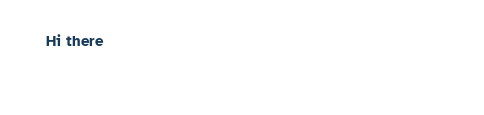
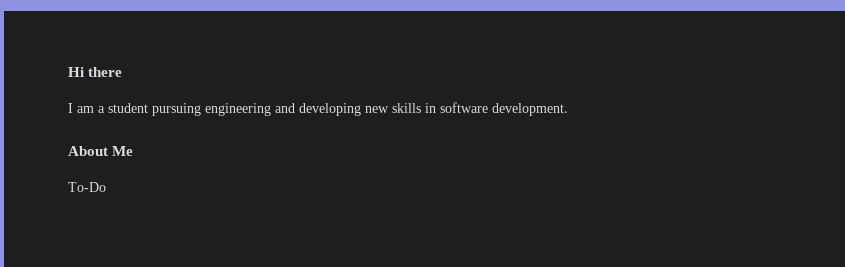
(104, 41) none -> [68,102,568,116] [68,146,134,156] [68,182,106,192] // I am a student pursuing engineering and developing new skills in software development. // About Me // To-Do

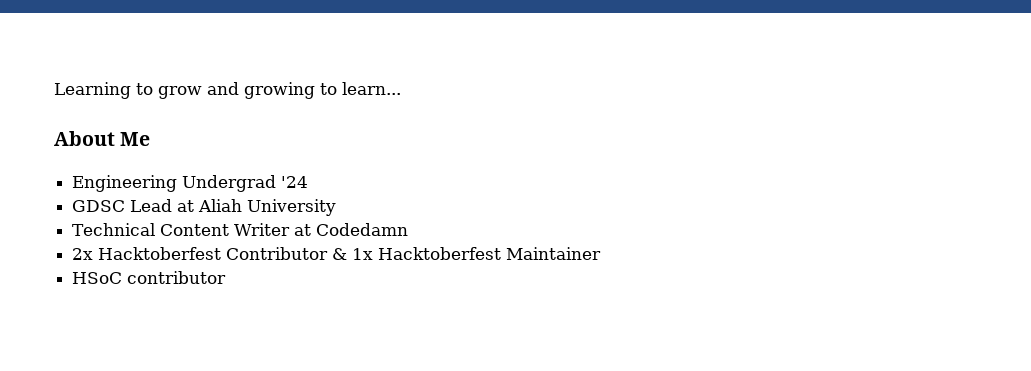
[68,67,123,77] [68,102,568,116] [68,146,134,156] [68,182,106,192] Hi there // I am a student pursuing engineering and developing new skills in software development. // About Me // To-Do -> [54,82,401,99] [54,131,151,146] [72,175,309,192] [72,199,337,216] [72,223,409,236] [72,247,602,260] [72,271,227,284] Learning to grow and growing to learn... // About Me // Engineering Undergrad '24 // GDSC Lead at Aliah University // Technical Content Writer at Codedamn // 2x Hacktoberfest Contributor & 1x Hacktoberfest Maintainer // HSoC contributor

